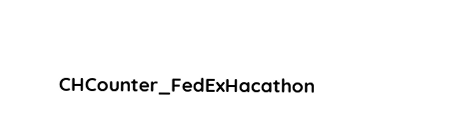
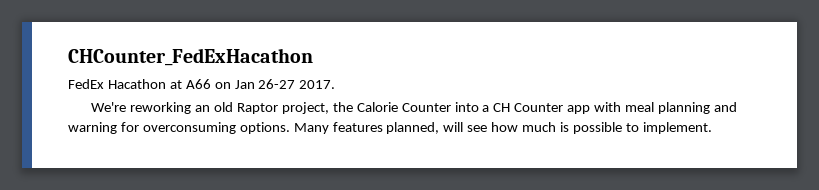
(315, 86) none -> [68,79,336,89] [91,102,737,114] [68,122,712,134] // FedEx Hacathon at A66 on Jan 26-27 2017. // We're reworking an old Raptor project, the Calorie Counter into a CH Counter app with meal planning and warning for overconsuming options. Many features planned, will see how much is possible to implement.

